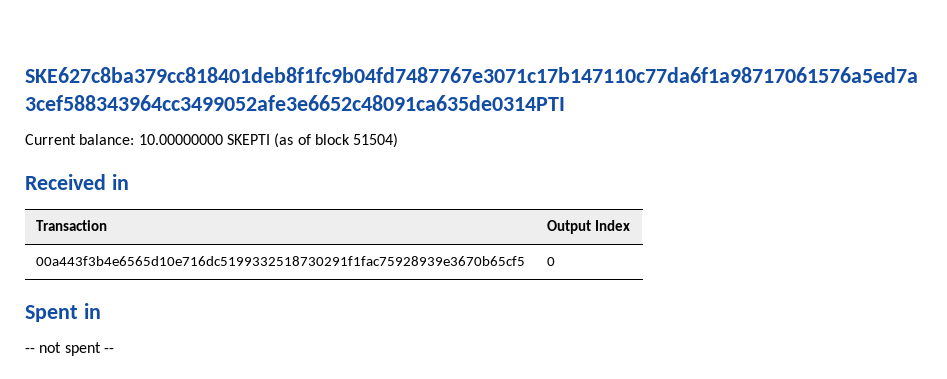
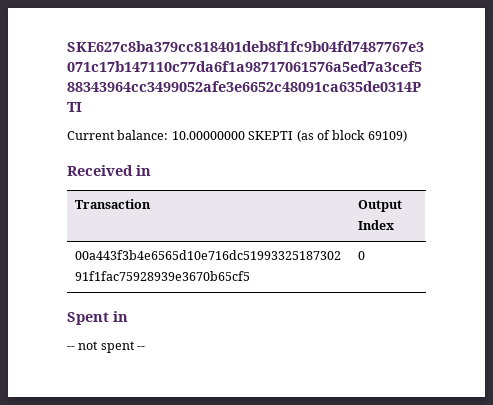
[353,133,399,148] 51504) -> [367,130,407,142] 69109)

